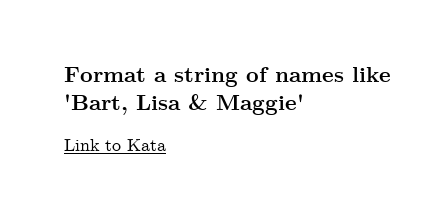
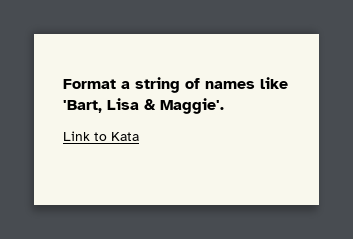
[216,94,304,115] Maggie' -> [160,98,224,114] Maggie'.

